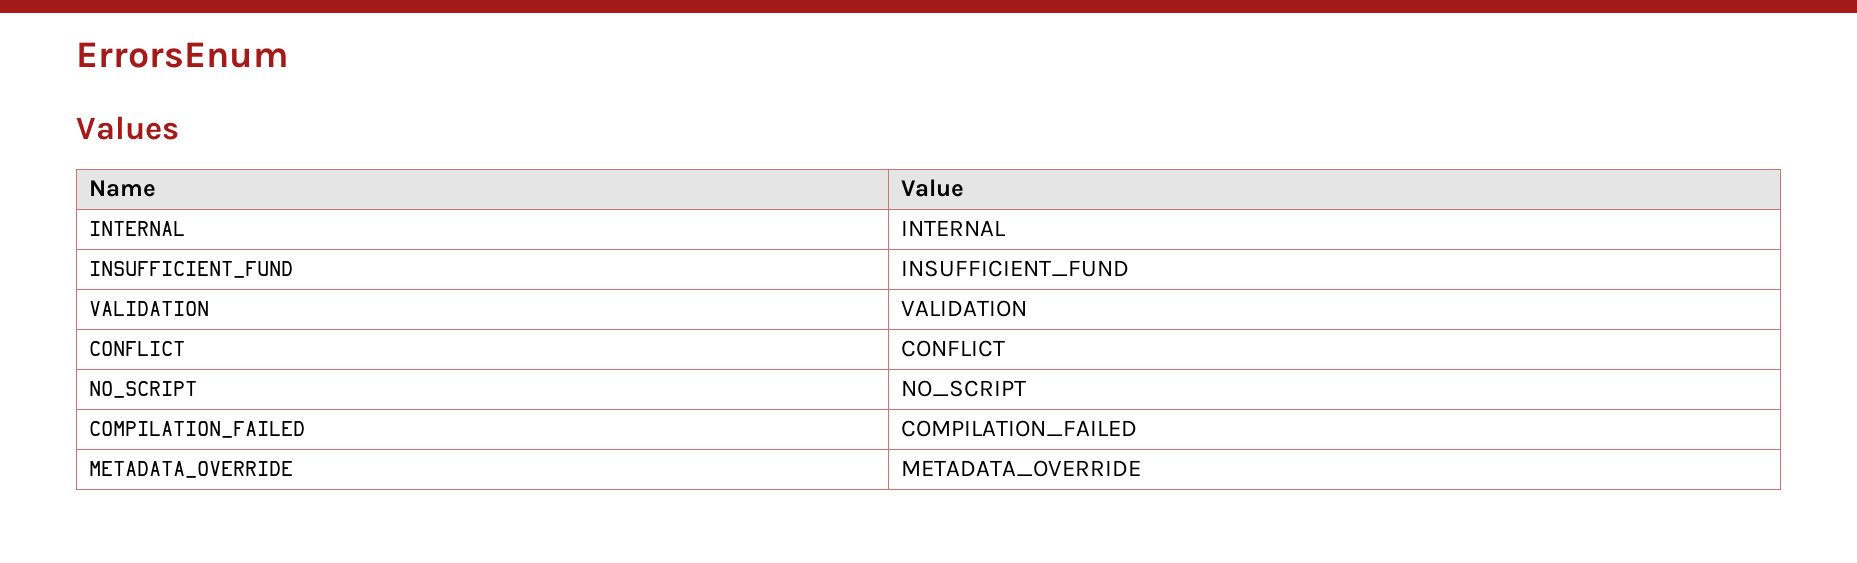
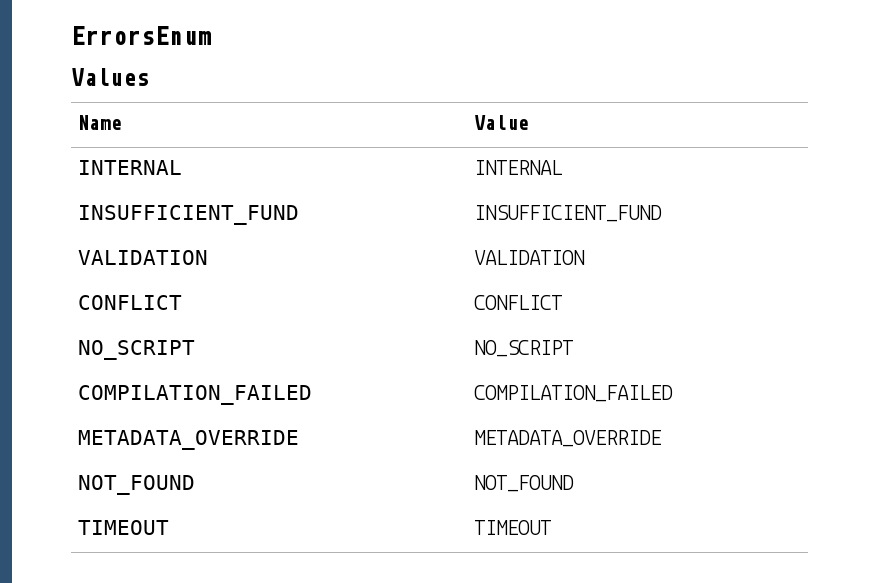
(1142, 468) none -> [78,475,196,495] [474,475,575,492] [78,520,170,535] [474,520,552,535] // NOT_FOUND | NOT_FOUND // TIMEOUT | TIMEOUT

